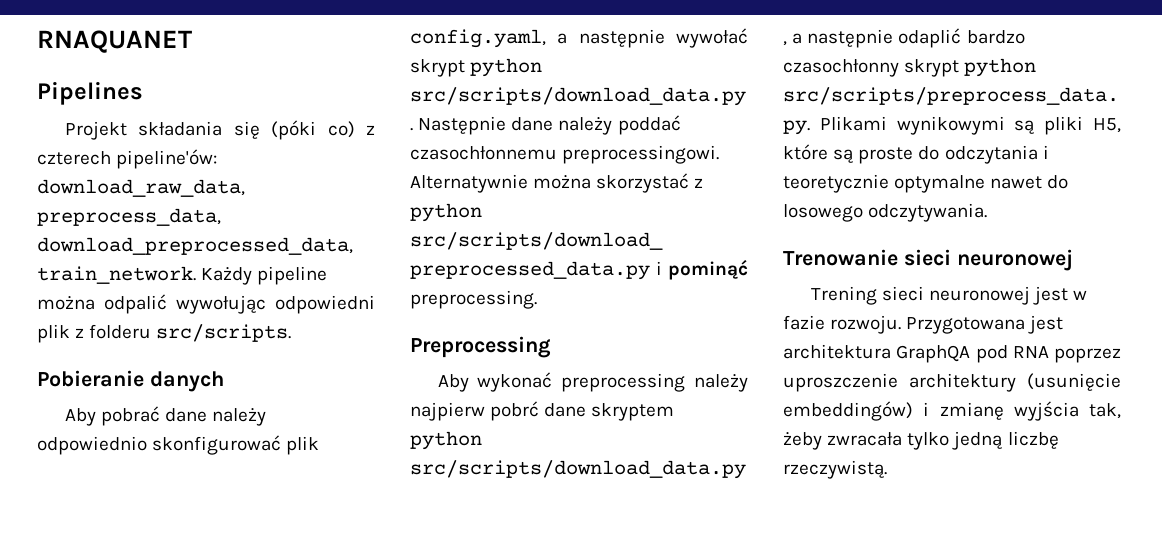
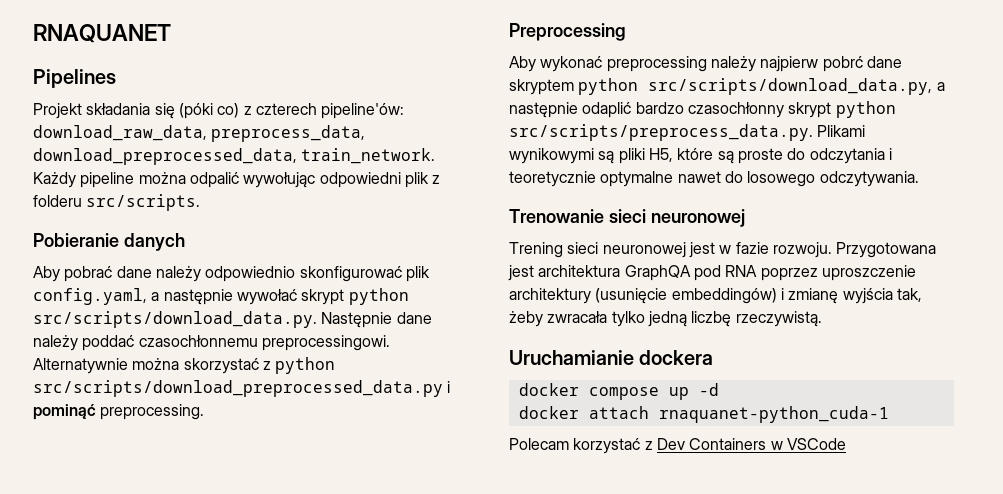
(887, 469) none -> [509,350,714,365] [518,383,719,400] [518,406,889,423] [509,438,846,454] // Uruchamianie dockera // docker compose up -d // docker attach rnaquanet-python_cuda-1 // Polecam korzystać z Dev Containers w VSCode

